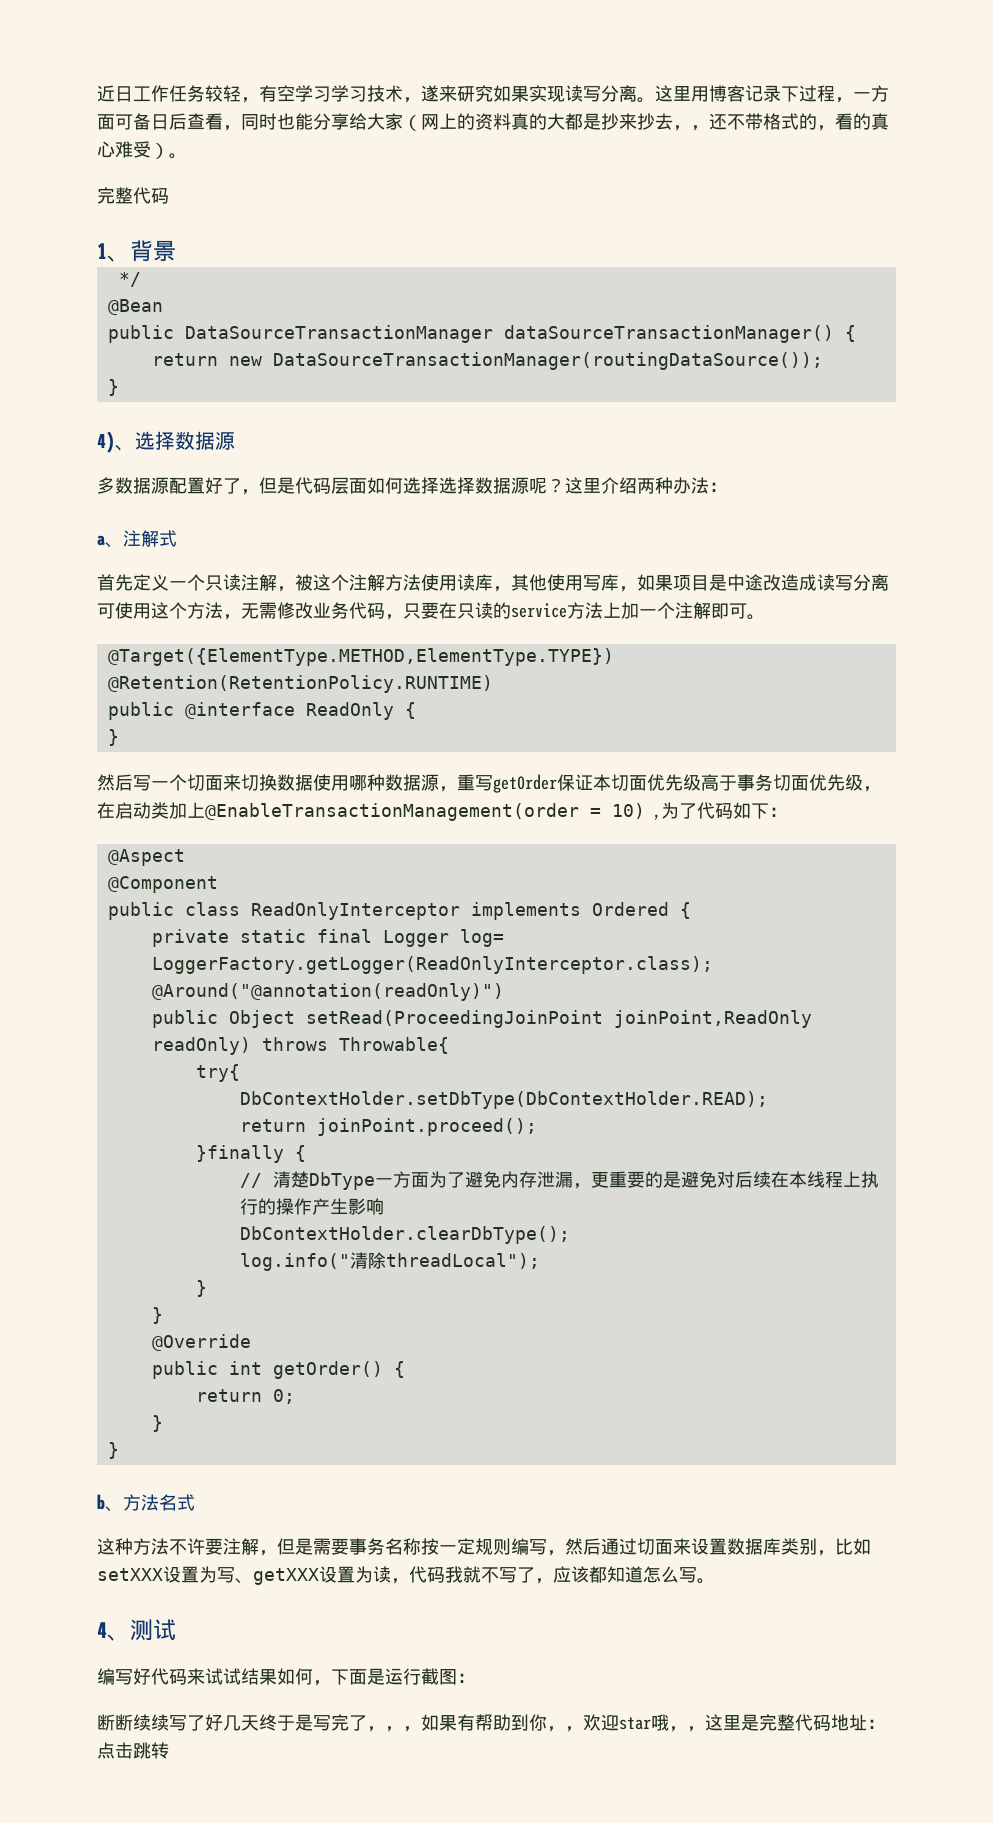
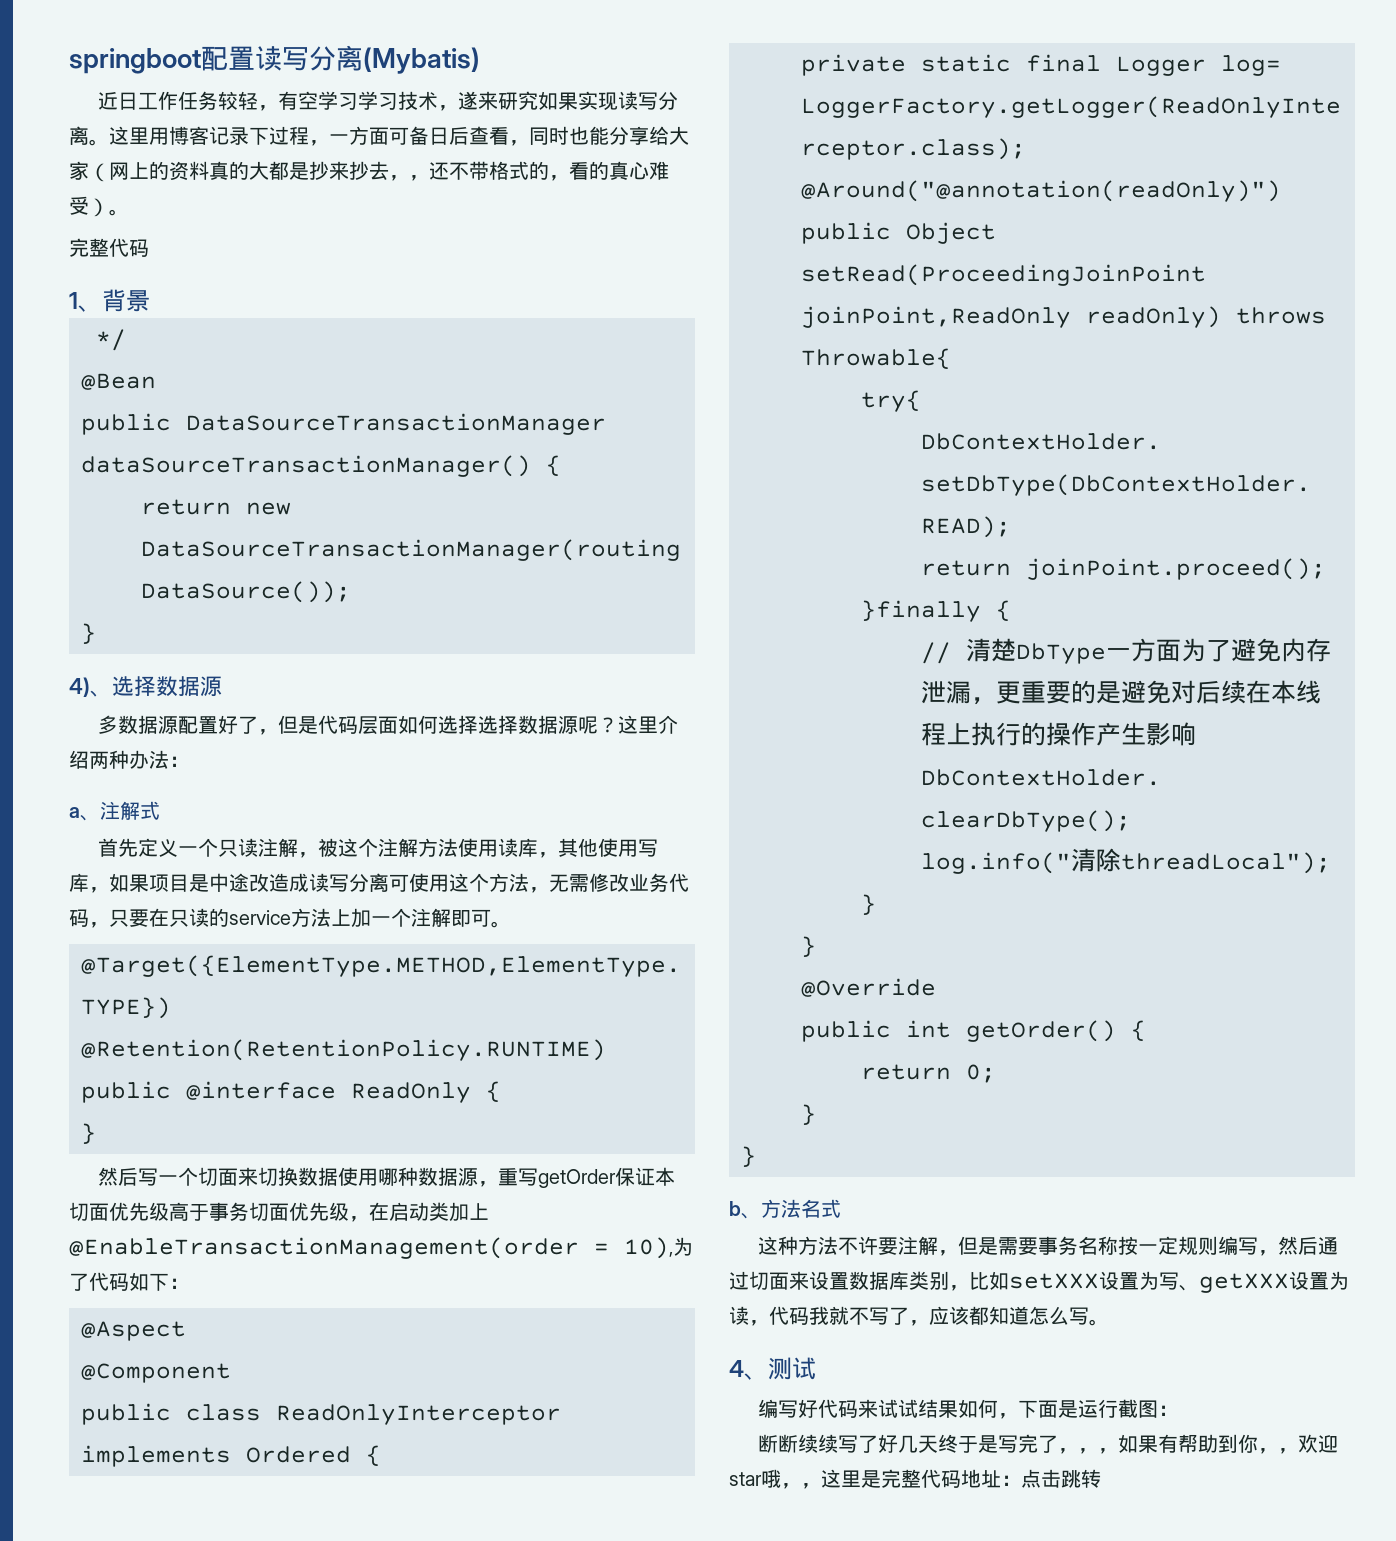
(97, 93) none -> [69,45,480,74] springboot配置读写分离(Mybatis) //
[612,803,661,820] 10) , -> [624,1237,673,1259] 10),

